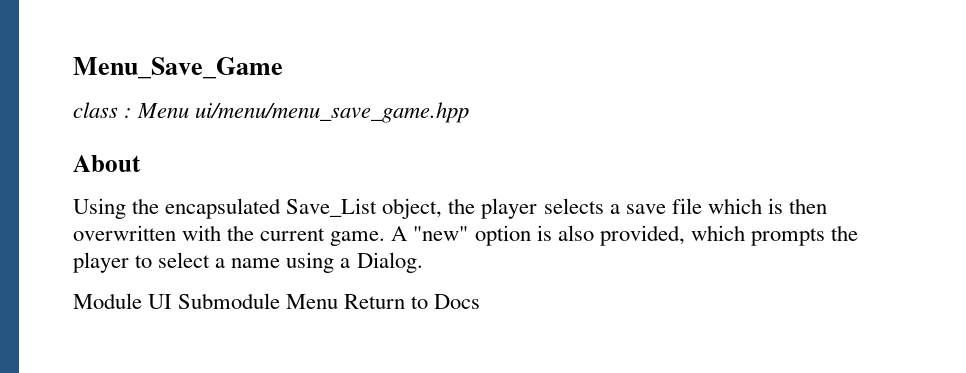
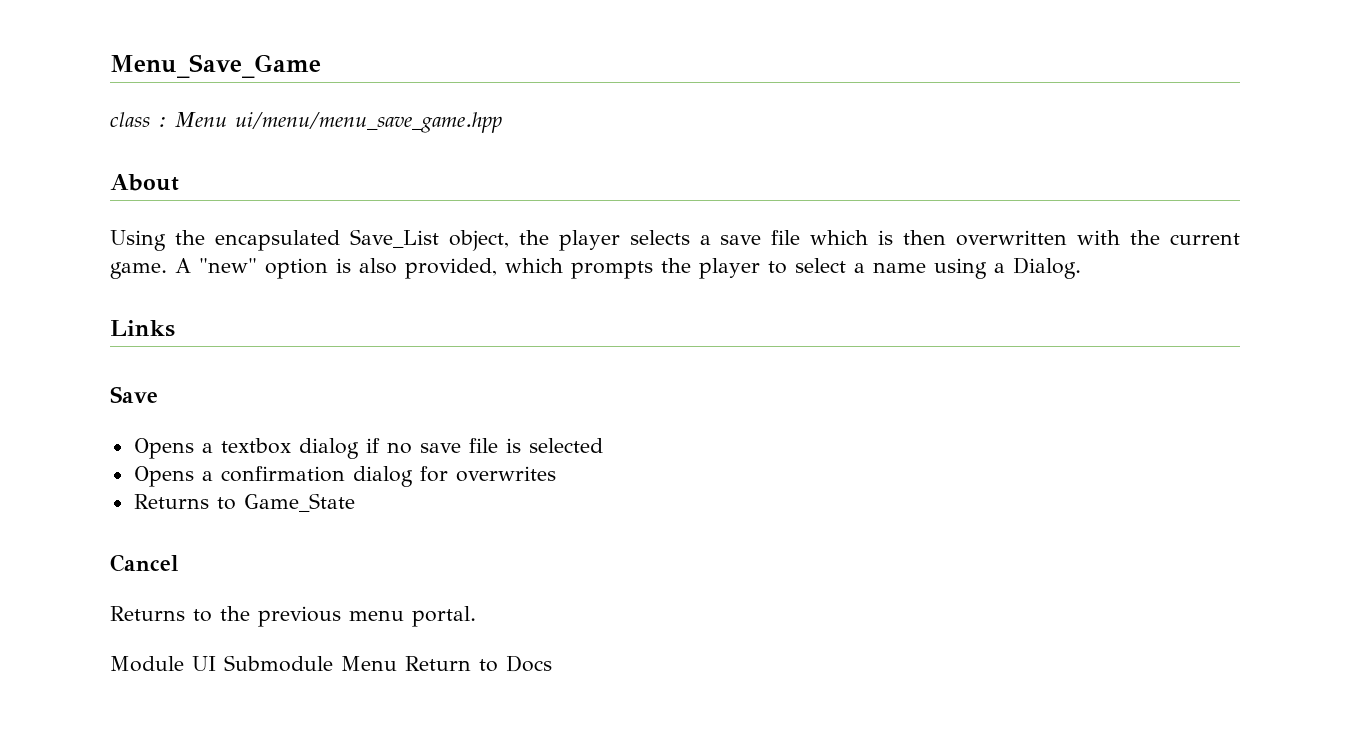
(423, 262) none -> [110,320,175,337] [110,386,158,403] [133,438,603,459] [133,466,556,487] [133,493,355,512] [110,554,178,572] [110,606,476,627] // Links // Save // Opens a textbox dialog if no save file is selected // Opens a confirmation dialog for overwrites // Returns to Game_State // Cancel // Returns to the previous menu portal.

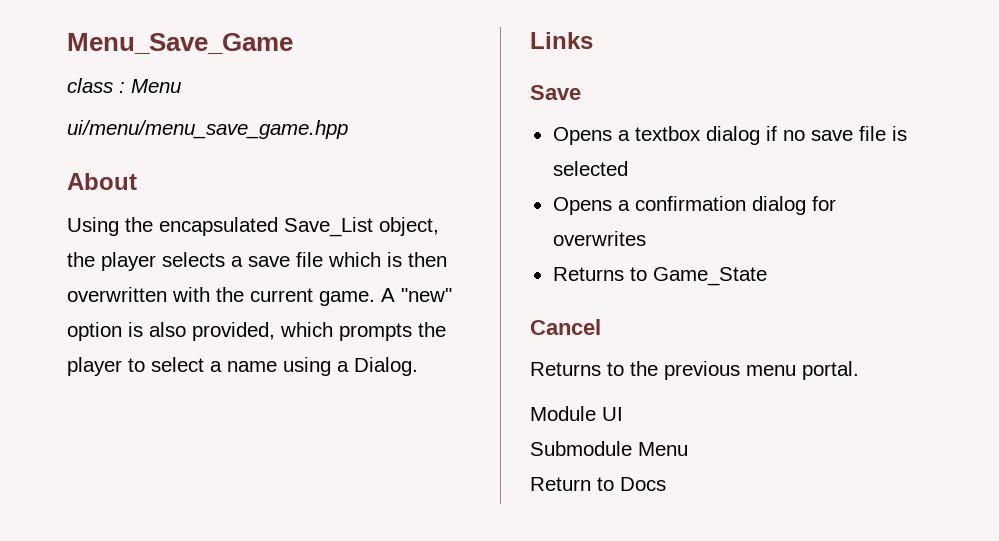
(227, 119) none -> (181, 86) //
(216, 663) none -> (623, 414) //
(397, 663) none -> (688, 449) //

